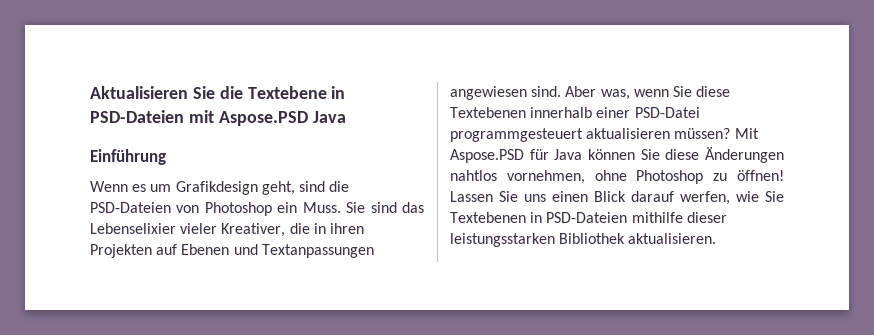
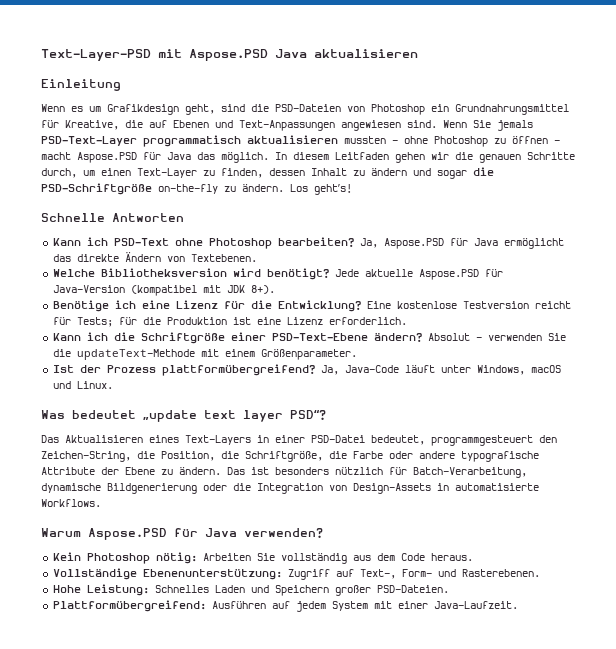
[90,86,346,99] [90,110,184,123] Aktualisieren Sie die Textebene in PSD-Dateien -> [41,49,151,61] Text‑Layer‑PSD
[90,149,166,165] // Einführung -> [314,49,418,58] [41,79,121,91] aktualisieren // Einleitung
[302,202,424,213] [90,223,364,237] [90,244,152,258] Muss. Sie sind das Lebenselixier vieler Kreativer, die in ihren Projekten -> [455,104,569,115] [41,120,143,130] Grundnahrungsmittel für Kreative, die
[261,244,374,258] Textanpassungen -> [239,120,335,131] Text‑Anpassungen
[565,86,731,100] [450,107,700,118] [450,128,759,142] [450,147,784,163] [450,170,784,184] [450,191,784,205] [450,212,727,223] [450,233,717,247] Aber was, wenn Sie diese Textebenen innerhalb einer PSD-Datei programmgesteuert aktualisieren müssen? Mit Aspose.PSD für Java können Sie diese Änderungen nahtlos vornehmen, ohne Photoshop zu öffnen! Lassen Sie uns einen Blick darauf werfen, wie Sie Textebenen in PSD-Dateien mithilfe dieser leistungsstarken Bibliothek aktualisieren. -> [443,120,533,131] [41,135,560,147] [41,152,575,163] [41,167,494,179] [41,183,352,195] [41,213,184,222] [52,237,564,249] [52,252,257,262] [52,268,503,280] [52,285,275,296] [52,300,571,312] [52,317,407,327] [52,332,566,344] [52,349,357,360] [52,364,561,376] [52,381,113,389] [41,410,326,422] [41,435,557,446] [41,451,539,462] [41,467,527,478] [41,483,539,494] [41,499,101,507] [41,528,323,540] [52,552,473,564] [52,568,540,580] [52,584,449,596] [52,600,518,612] Wenn Sie jemals PSD‑Text‑Layer programmatisch aktualisieren mussten – ohne Photoshop zu öffnen – macht Aspose.PSD für Java das möglich. In diesem Leitfaden gehen wir die genauen Schritte durch, um einen Text‑Layer zu finden, dessen Inhalt zu ändern und sogar die PSD‑Schriftgröße on‑the‑fly zu ändern. Los geht’s! // Schnelle Antworten // Kann ich PSD‑Text ohne Photoshop bearbeiten? Ja, Aspose.PSD für Java ermöglicht das direkte Ändern von Textebenen. // Welche Bibliotheksversion wird benötigt? Jede aktuelle Aspose.PSD für Java‑Version (kompatibel mit JDK 8+). // Benötige ich eine Lizenz für die Entwicklung? Eine kostenlose Testversion reicht für Tests; für die Produktion ist eine Lizenz erforderlich. // Kann ich die Schriftgröße einer PSD‑Text‑Ebene ändern? Absolut – verwenden Sie die updateText‑Methode mit einem Größenparameter. // Ist der Prozess plattformübergreifend? Ja, Java‑Code läuft unter Windows, macOS und Linux. // Was bedeutet „update text layer PSD“? // Das Aktualisieren eines Text‑Layers in einer PSD‑Datei bedeutet, programmgesteuert den Zeichen‑String, die Position, die Schriftgröße, die Farbe oder andere typografische Attribute der Ebene zu ändern. Das ist besonders nützlich für Batch‑Verarbeitung, dynamische Bildgenerierung oder die Integration von Design‑Assets in automatisierte Workflows. // Warum Aspose.PSD für Java verwenden? // Kein Photoshop nötig: Arbeiten Sie vollständig aus dem Code heraus. // Vollständige Ebenenunterstützung: Zugriff auf Text‑, Form‑ und Rasterebenen. // Hohe Leistung: Schnelles Laden und Speichern großer PSD‑Dateien. // Plattformübergreifend: Ausführen auf jedem System mit einer Java‑Laufzeit.

